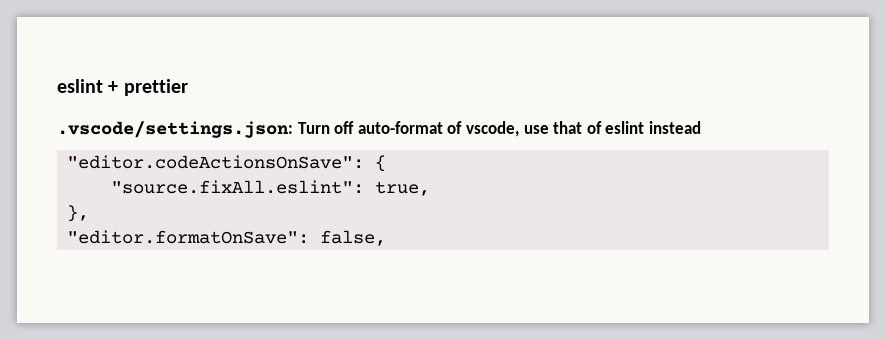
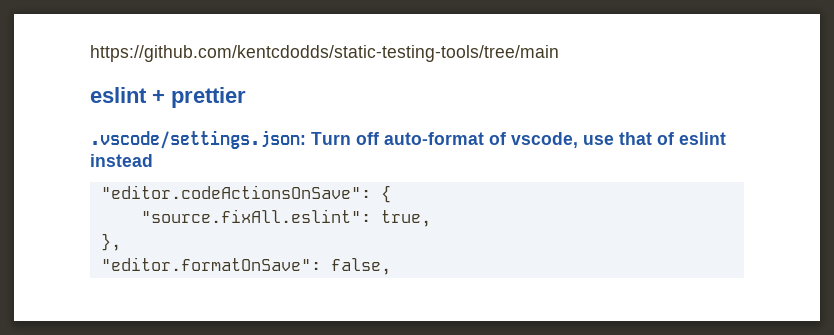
(57, 86) none -> [90,45,559,62] https://github.com/kentcdodds/static-testing-tools/tree/main //

